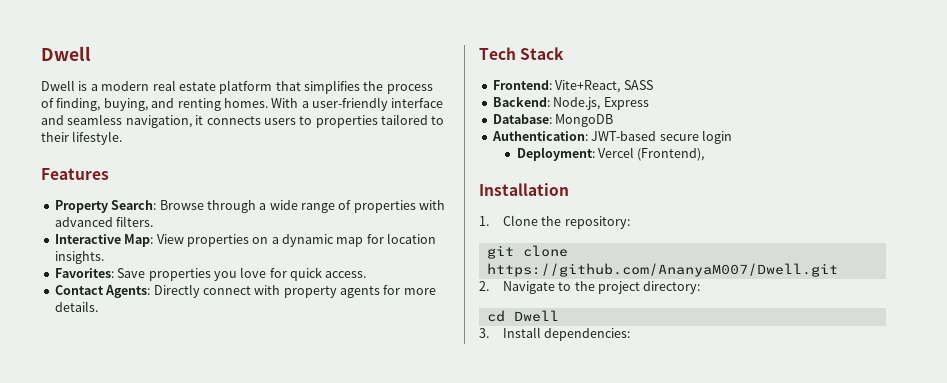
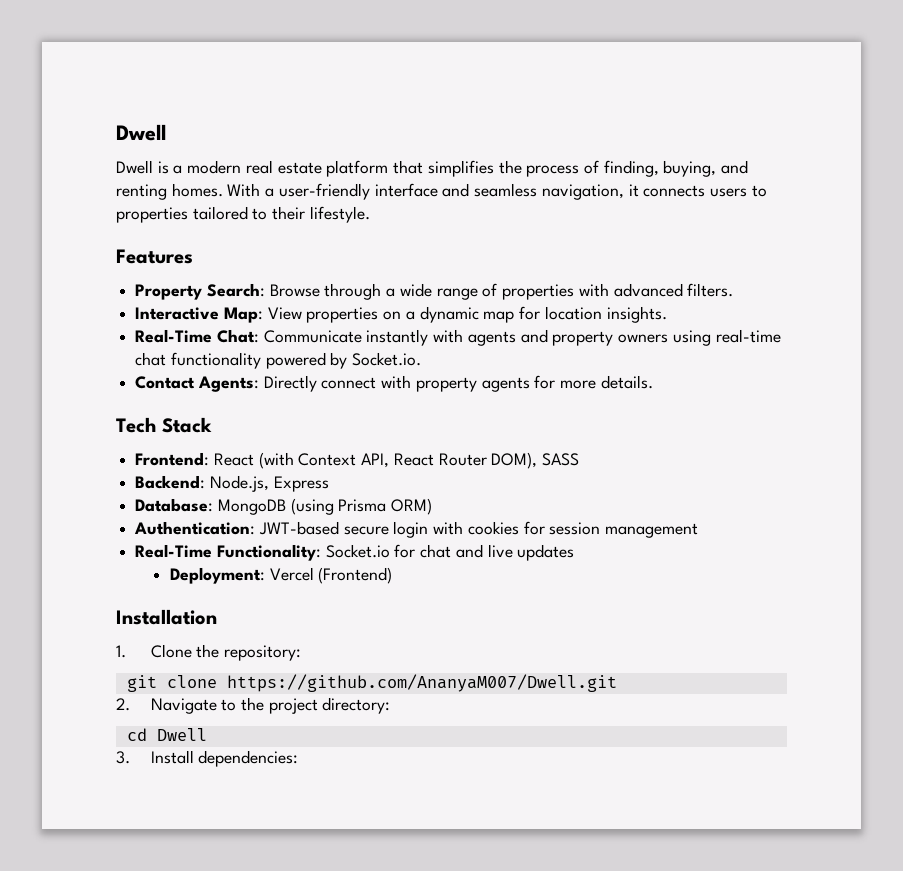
[54,267,367,281] Favorites: Save properties you love for quick access. -> [135,329,781,346] [135,352,422,369] Real-Time Chat: Communicate instantly with agents and property owners using real-time chat functionality powered by Socket.io.
[555,80,621,93] Vite+React, -> [213,452,538,469] React (with Context API, React Router DOM),
(614, 120) none -> [290,498,433,515] (using Prisma ORM)
(732, 137) none -> [433,521,699,538] [135,544,575,561] with cookies for session management // Real-Time Functionality: Socket.io for chat and live updates
[637,148,705,161] (Frontend), -> [318,567,393,584] (Frontend)

